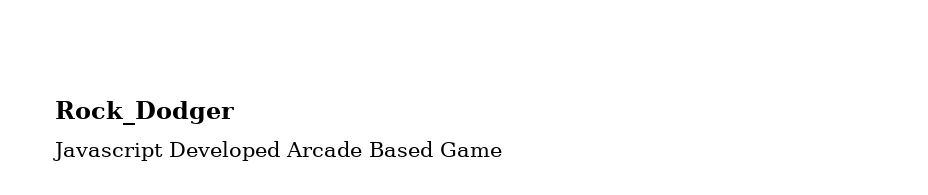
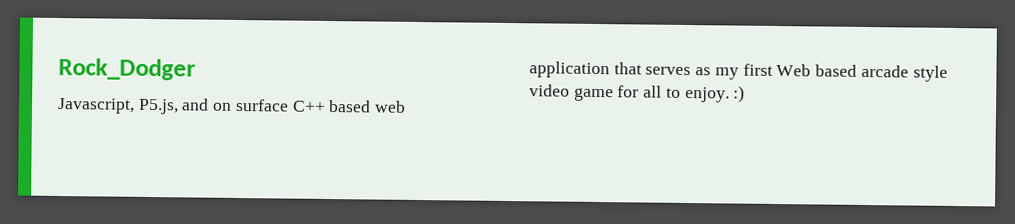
[53,141,502,161] Javascript Developed Arcade Based Game -> [57,97,407,115] [529,61,948,82] [529,84,746,103] Javascript, P5.js, and on surface C++ based web application that serves as my first Web based arcade style video game for all to enjoy. :)

